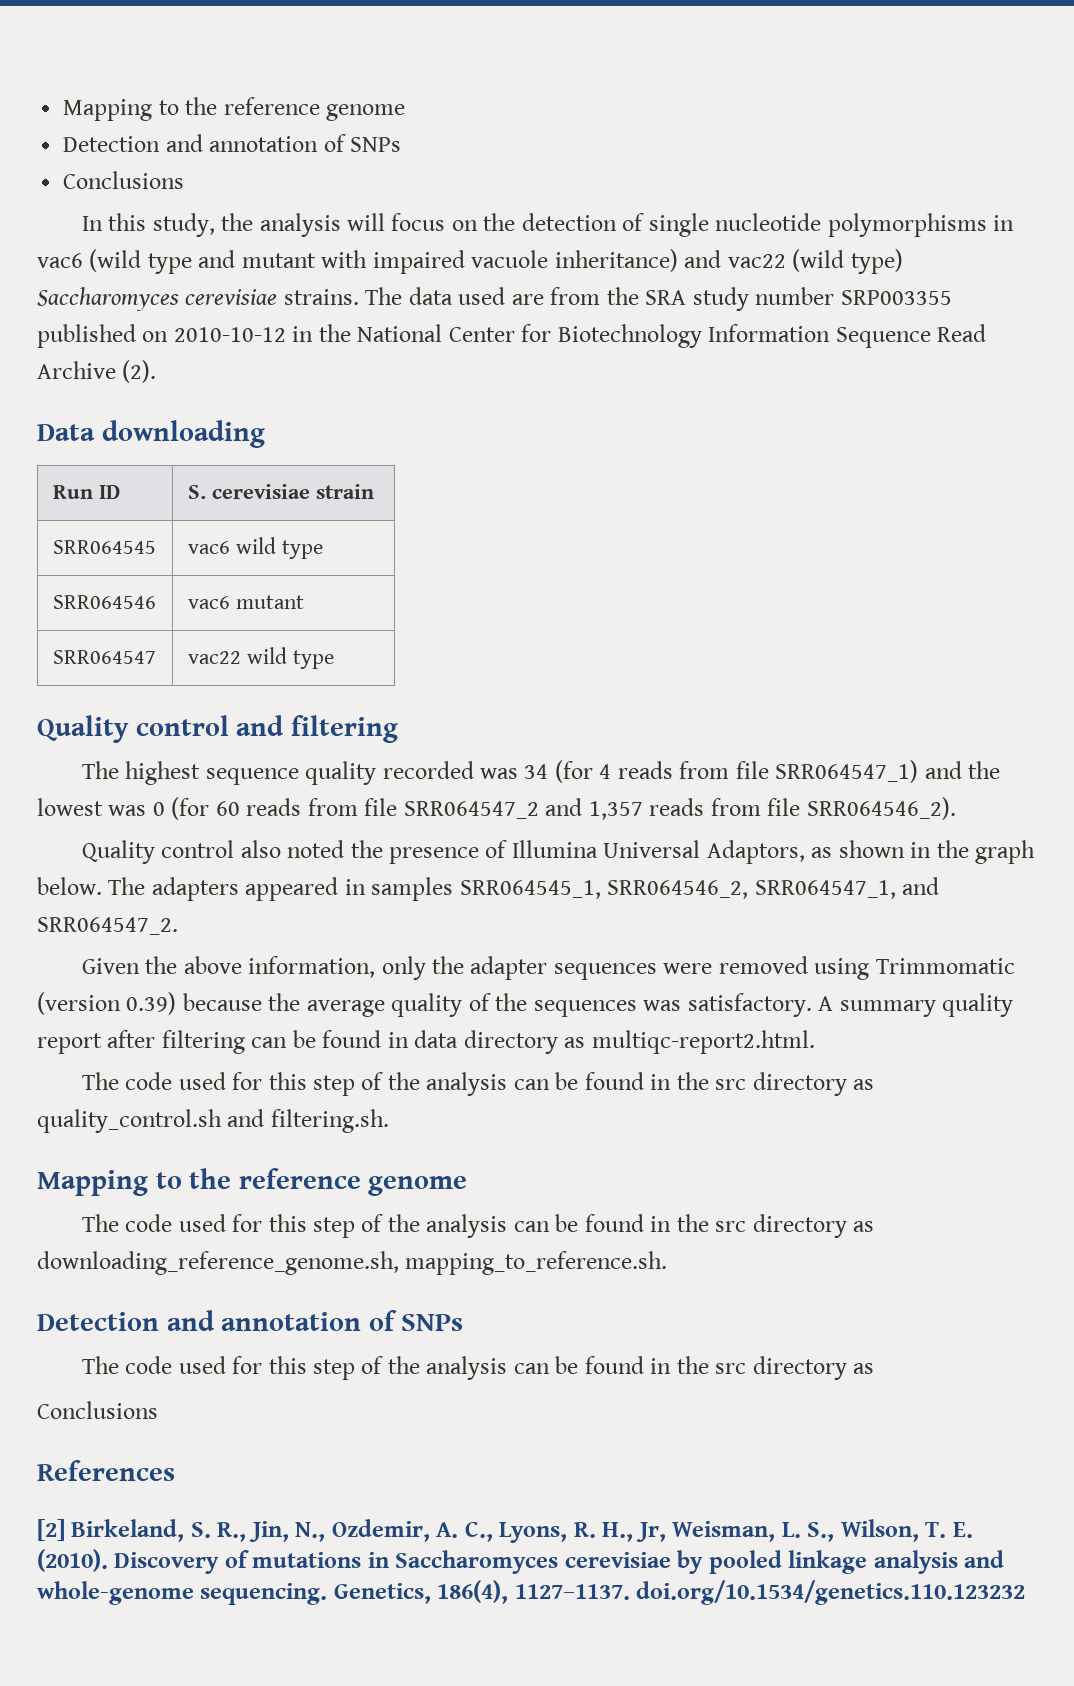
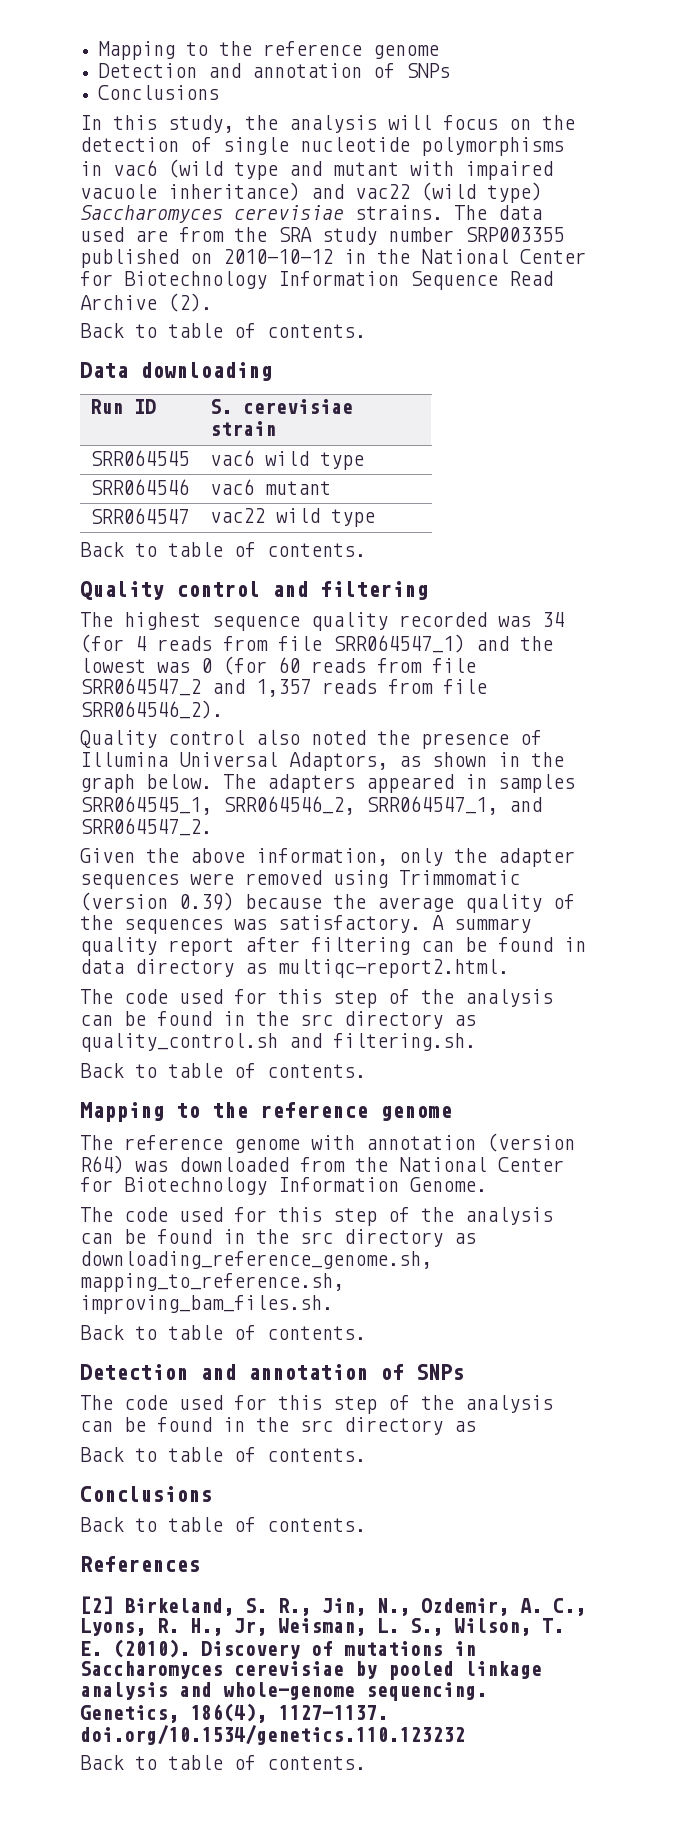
(157, 371) none -> [80,323,366,338] // Back to table of contents.
(334, 659) none -> [80,542,366,557] // Back to table of contents.
[37,1168,468,1196] // Mapping to the reference genome -> [80,1063,366,1078] [80,1102,452,1122] [80,1133,575,1153] [80,1155,564,1174] [80,1177,487,1195] // Back to table of contents. // Mapping to the reference genome // The reference genome with annotation (version R64) was downloaded from the National Center for Biotechnology Information Genome.
[405,1251,668,1275] mapping_to_reference.sh. -> [80,1273,344,1292] [80,1295,333,1314] [80,1325,366,1340] mapping_to_reference.sh, improving_bam_files.sh. // Back to table of contents.
[37,1401,158,1419] Conclusions -> [80,1447,366,1462] [80,1486,212,1502] [80,1517,366,1532] Back to table of contents. // Conclusions // Back to table of contents.
(1026, 1592) none -> [80,1755,366,1770] // Back to table of contents.

